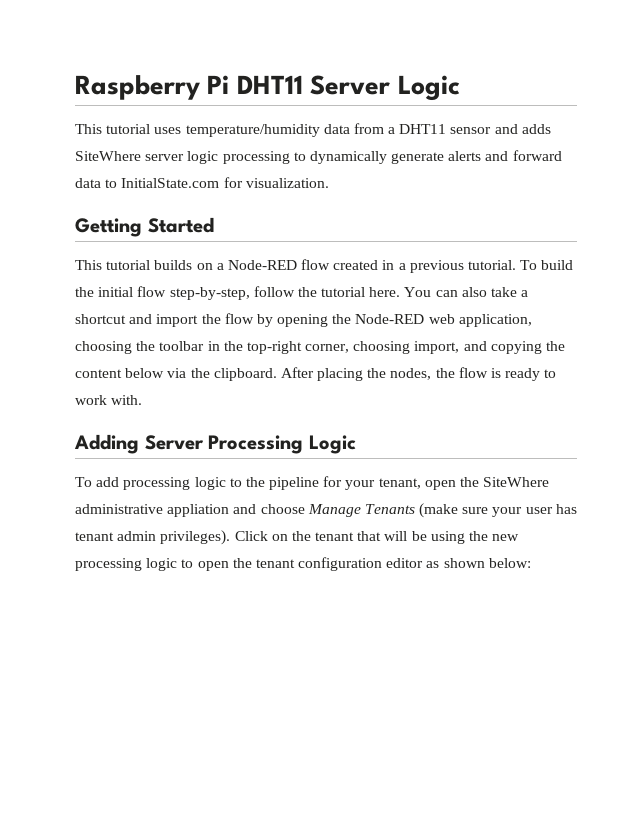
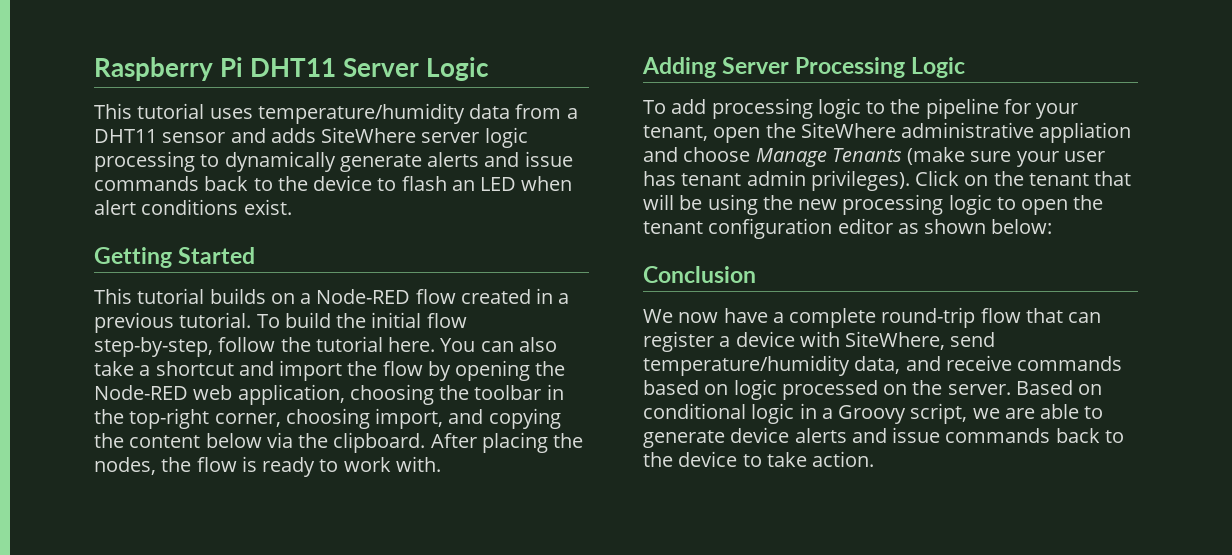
[512,150,562,161] [75,177,329,188] forward data to InitialState.com for visualization. -> [524,151,573,167] [94,175,573,191] [94,199,292,215] issue commands back to the device to flash an LED when alert conditions exist.
(531, 563) none -> [643,266,756,283] [643,307,1102,328] [643,331,996,352] [643,355,1123,376] [643,379,1103,400] [643,403,1104,424] [643,427,1124,448] [643,451,875,467] // Conclusion // We now have a complete round-trip flow that can register a device with SiteWhere, send temperature/humidity data, and receive commands based on logic processed on the server. Based on conditional logic in a Groovy script, we are able to generate device alerts and issue commands back to the device to take action.

